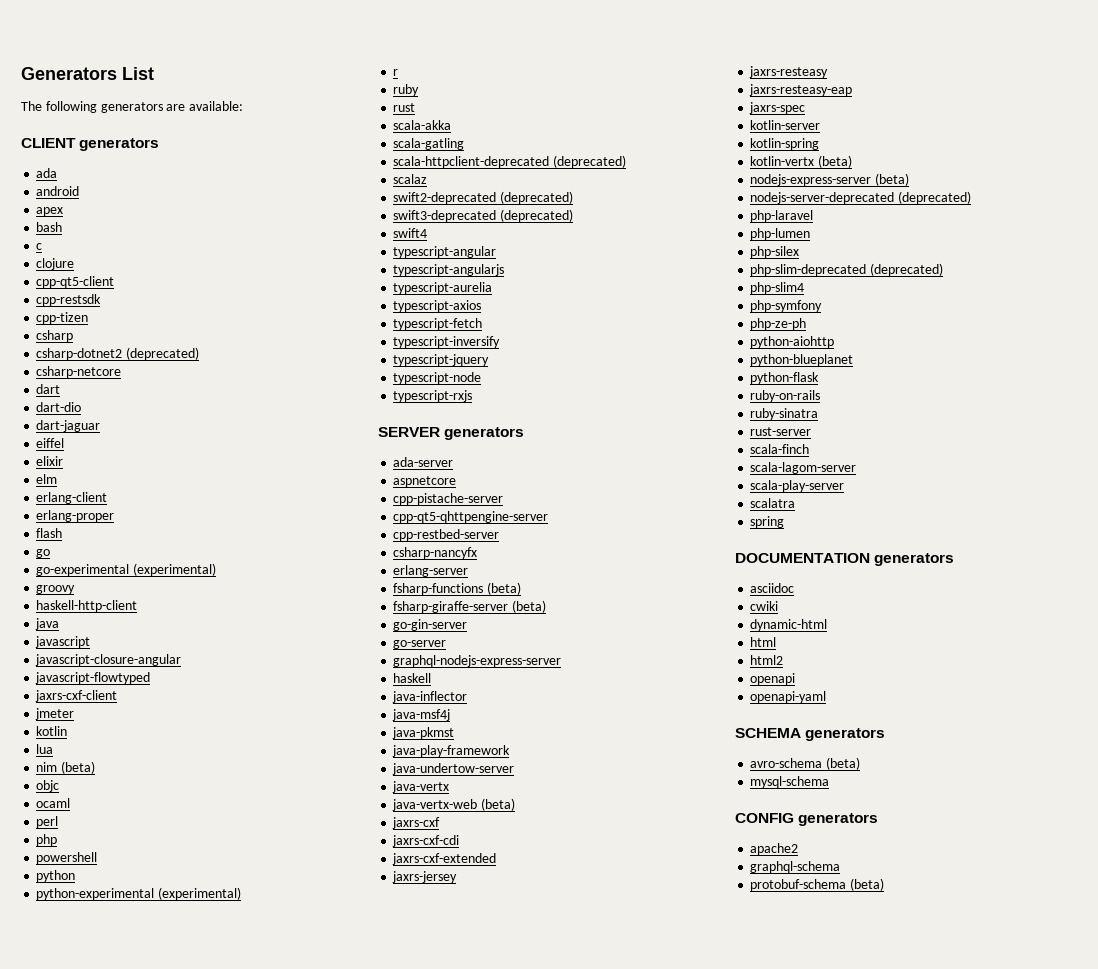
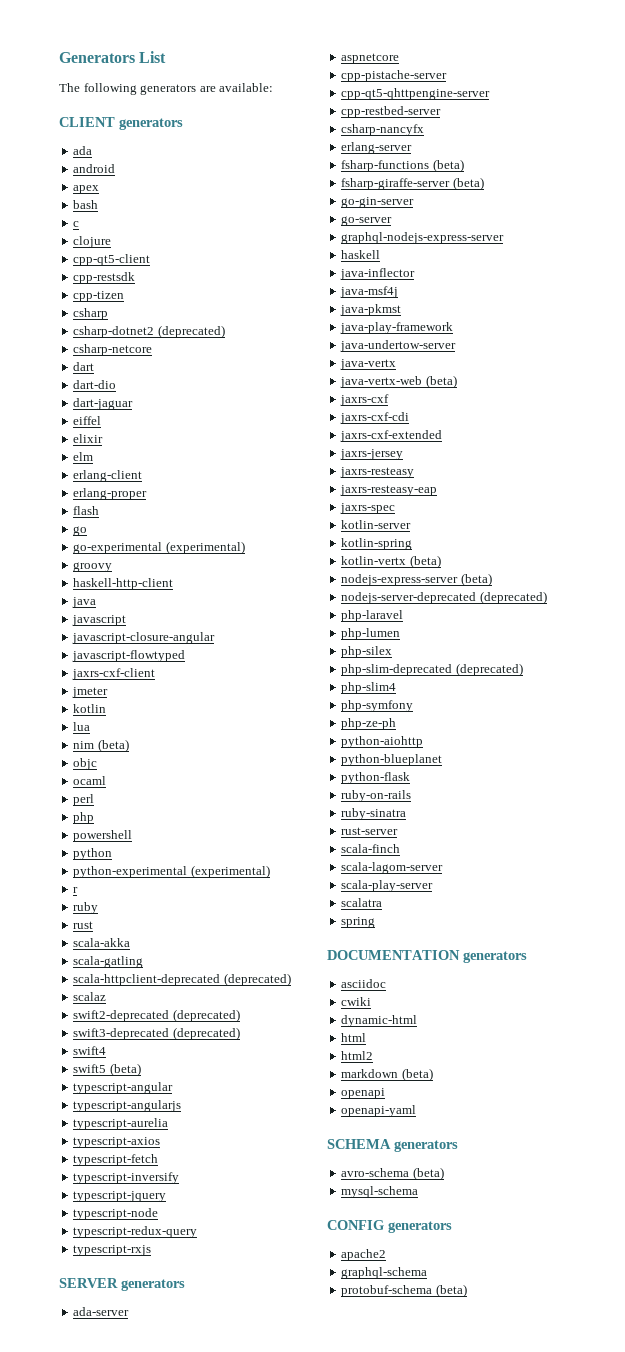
(428, 233) none -> [73,1063,141,1076] // swift5 (beta)
(482, 378) none -> [73,1226,198,1238] // typescript-redux-query
(784, 660) none -> [341,1068,433,1081] // markdown (beta)

